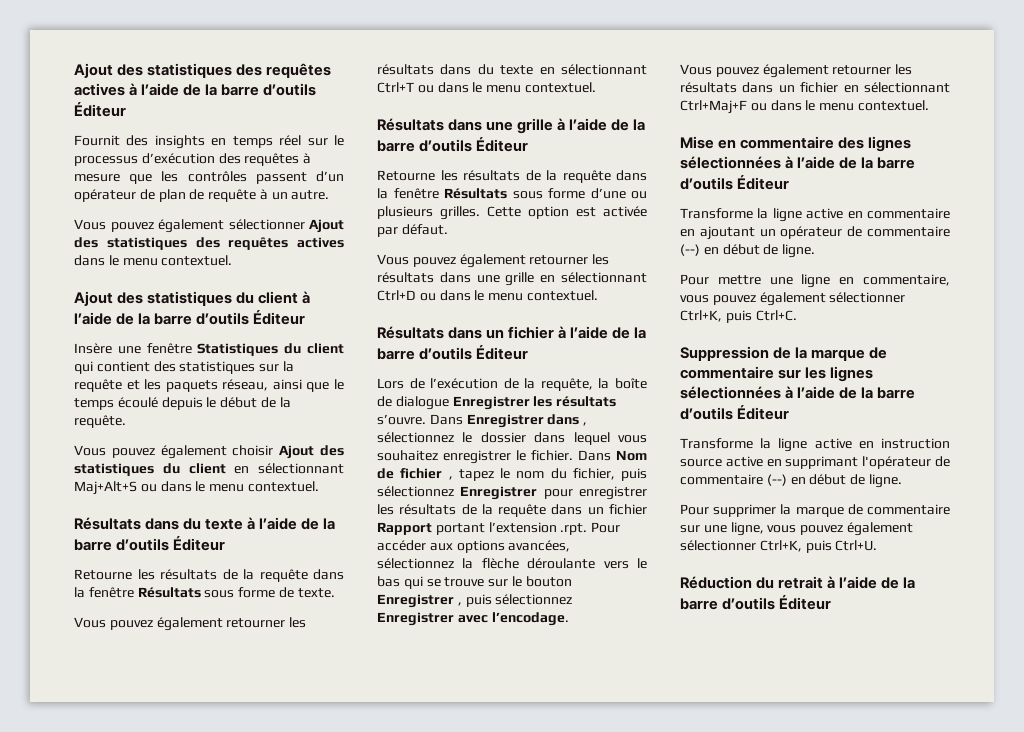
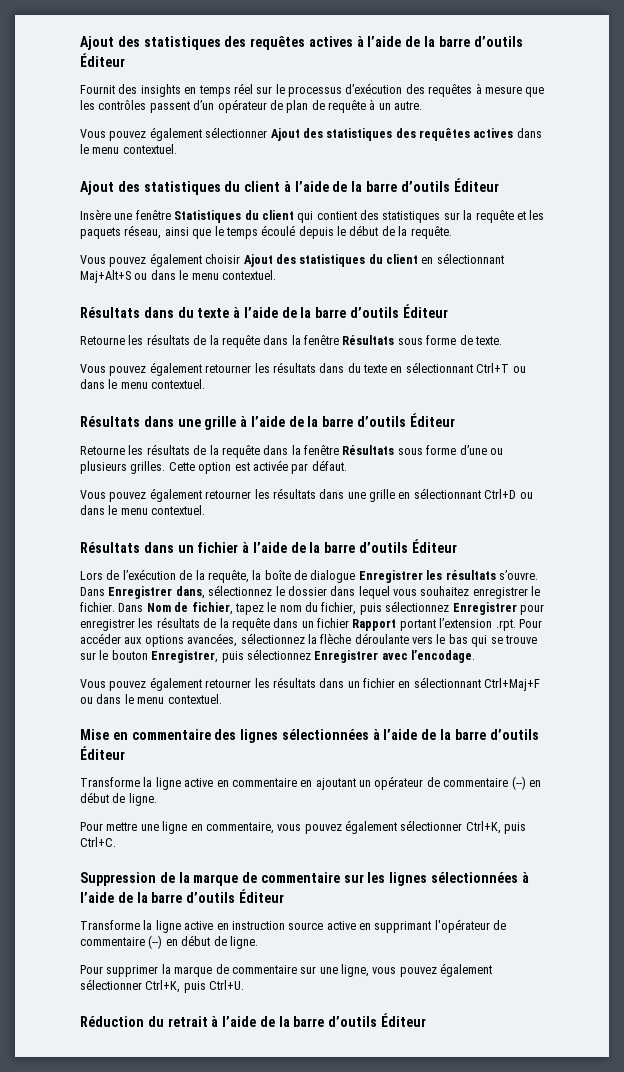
[547,414,588,426] dans , -> [175,586,205,599] dans,
[400,468,453,480] fichier , -> [191,602,233,615] fichier,
[377,594,462,608] Enregistrer , -> [151,650,219,663] Enregistrer,

